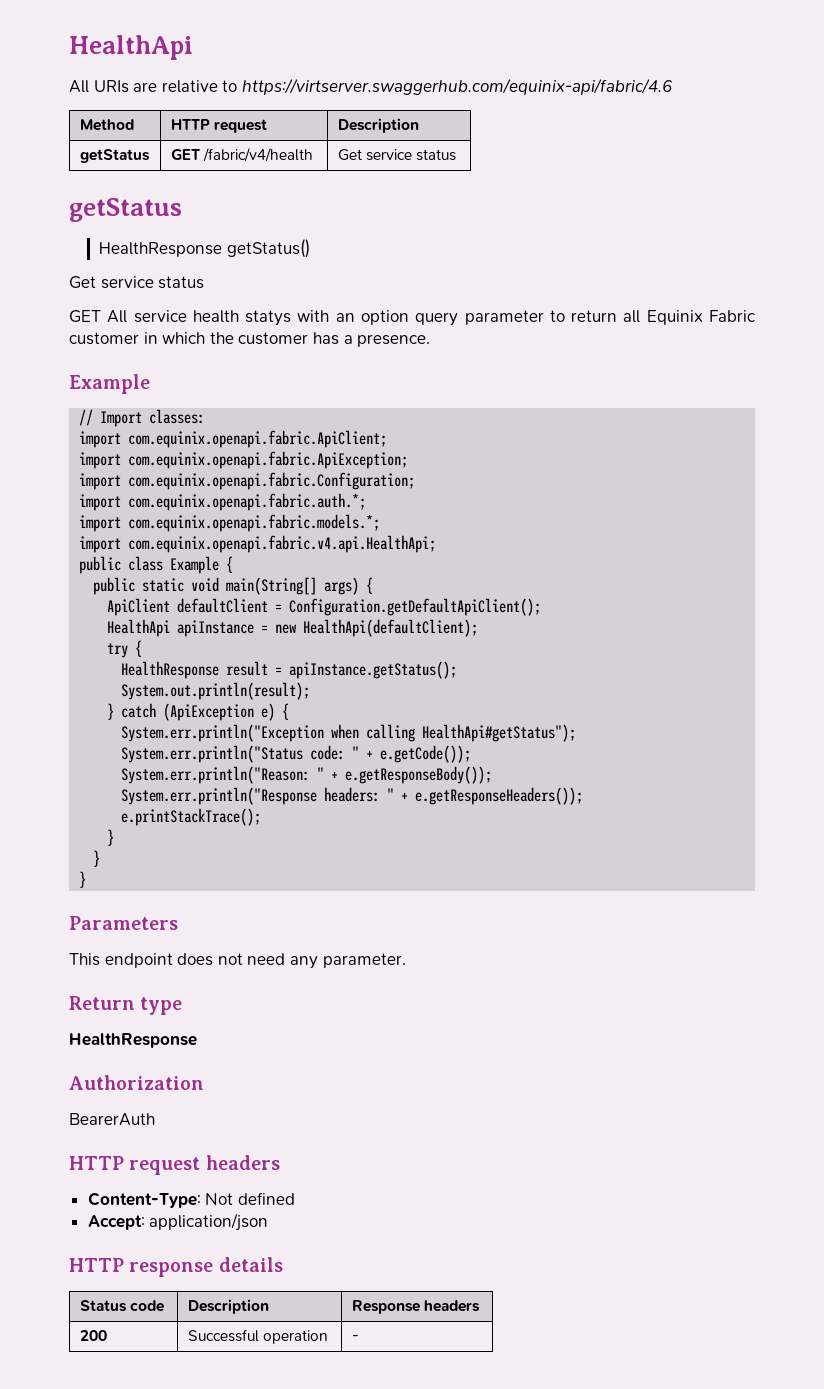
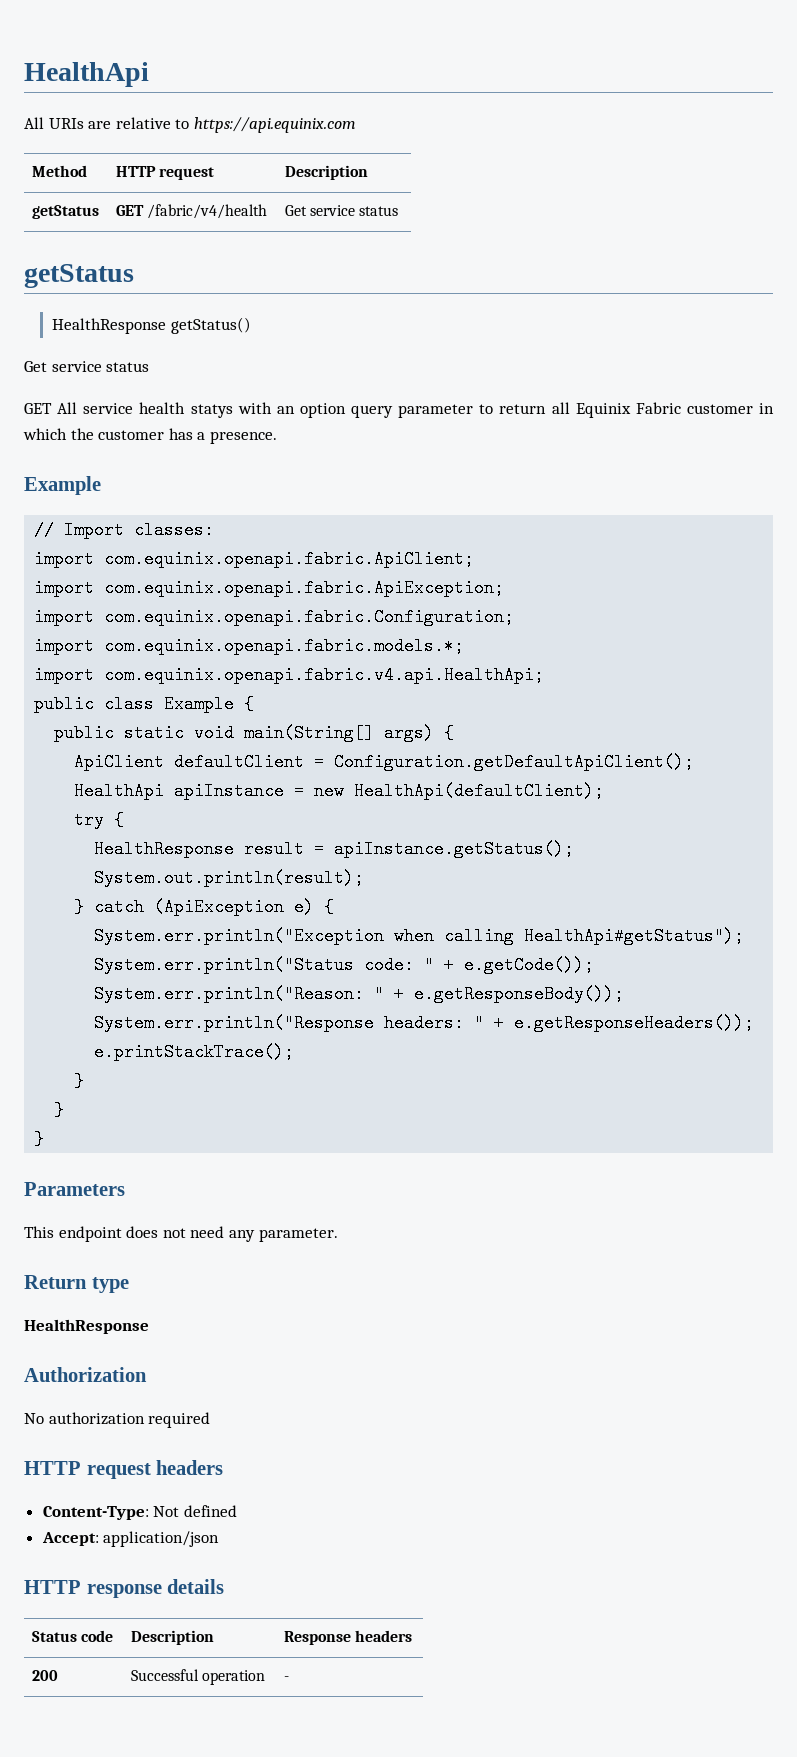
[241,78,673,95] https://virtserver.swaggerhub.com/equinix-api/fabric/4.6 -> [193,117,356,133] https://api.equinix.com
[79,493,367,511] // import com.equinix.openapi.fabric.auth.*; -> (515, 617) none
[69,1113,155,1126] BearerAuth -> [24,1412,211,1428] No authorization required

